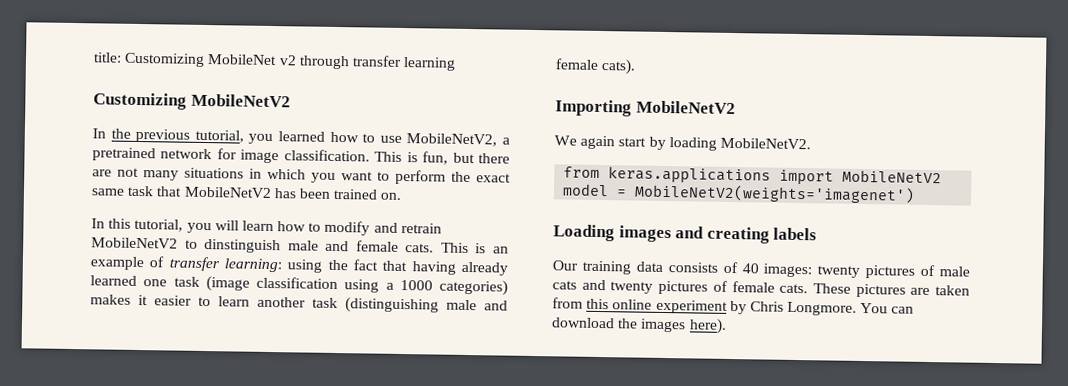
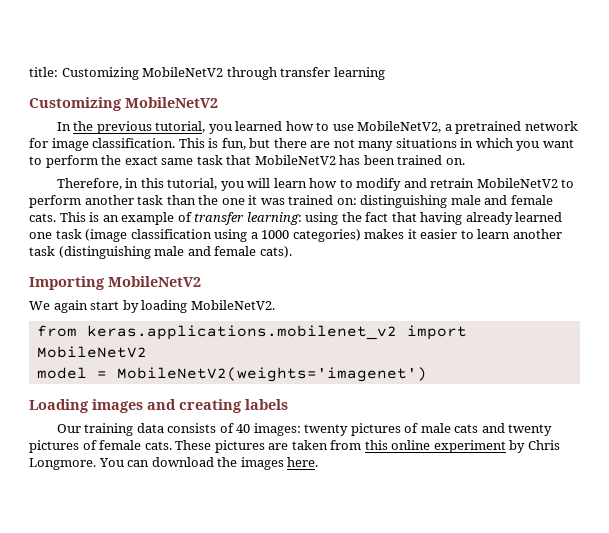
[207,54,297,66] MobileNet v2 -> [142,67,224,77] MobileNetV2
[91,218,105,229] In -> [56,178,139,190] Therefore, in
[204,238,282,254] dinstinguish -> [29,195,448,208] perform another task than the one it was trained on: distinguishing
[608,166,772,184] keras.applications -> [86,325,397,340] keras.applications.mobilenet_v2
[688,318,727,334] here). -> [287,457,319,467] here.

